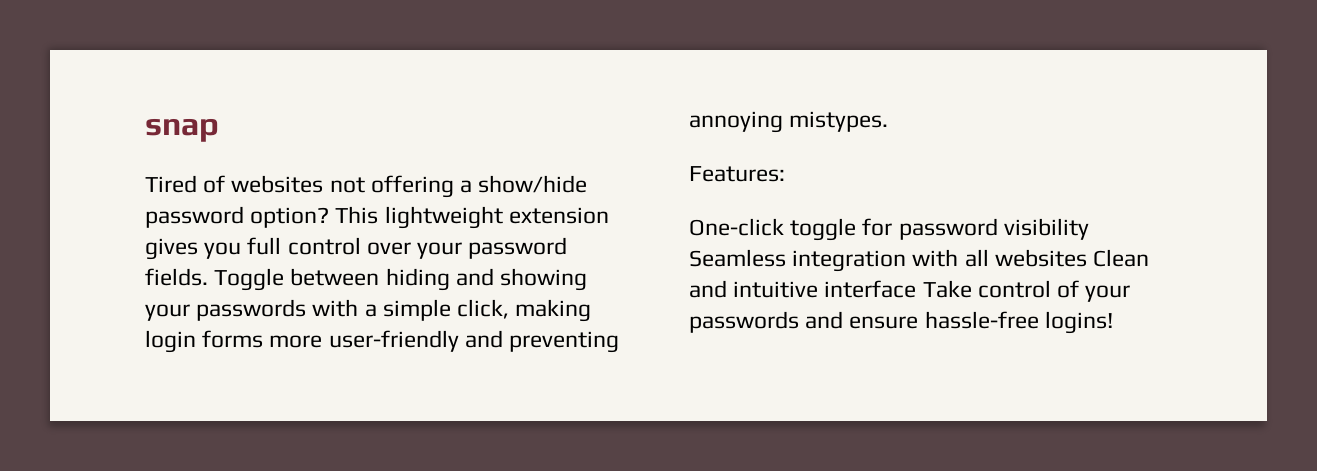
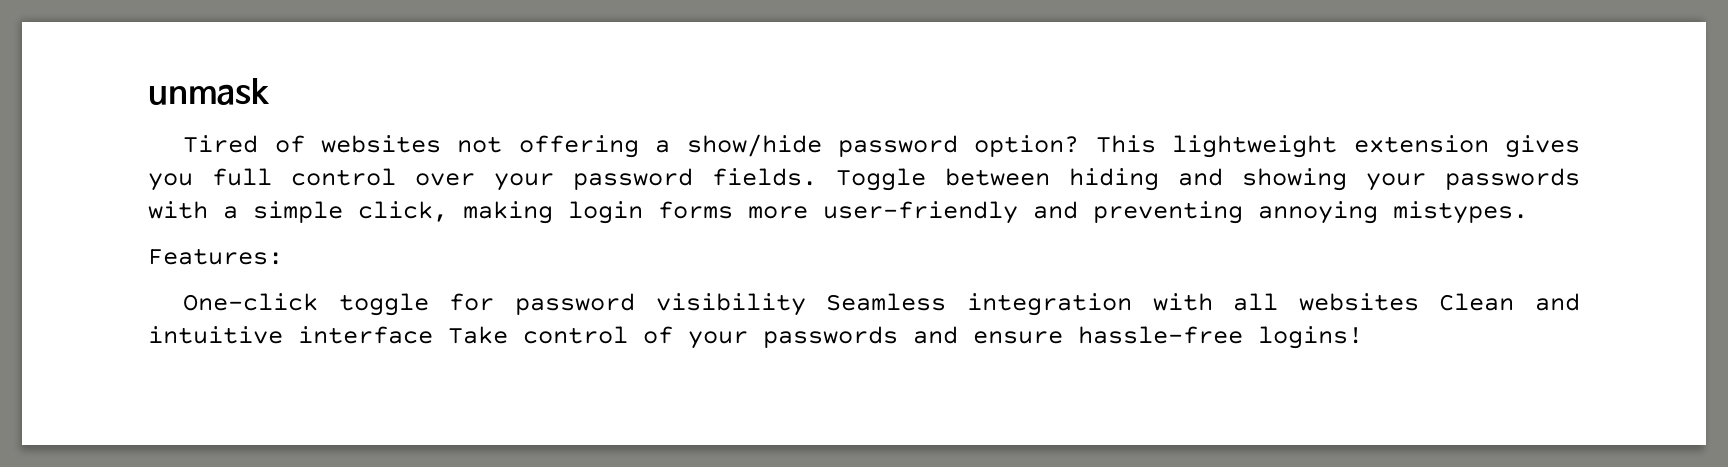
[145,118,219,142] snap -> [148,78,270,105] unmask

